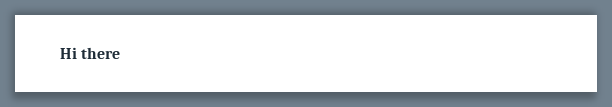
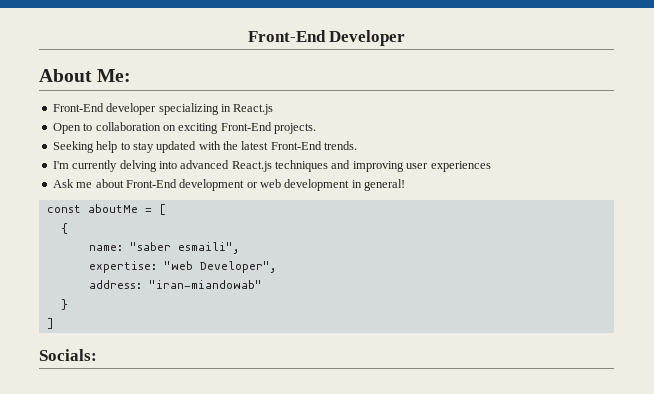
[60,47,121,59] Hi there -> [247,30,406,46] [39,69,132,82] [52,103,274,115] [52,122,316,134] [52,141,358,153] [52,160,491,172] [52,179,406,191] [46,204,166,215] [60,223,68,234] [88,242,239,254] [88,261,276,273] [88,280,262,289] [60,299,68,310] [46,318,54,329] [39,349,97,361] Front-End Developer // About Me: // Front-End developer specializing in React.js // Open to collaboration on exciting Front-End projects. // Seeking help to stay updated with the latest Front-End trends. // I'm currently delving into advanced React.js techniques and improving user experiences // Ask me about Front-End development or web development in general! // const aboutMe = [ // { // name: "saber esmaili", // expertise: "web Developer", // address: "iran-miandowab" // } // ] // Socials:

